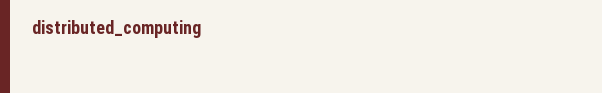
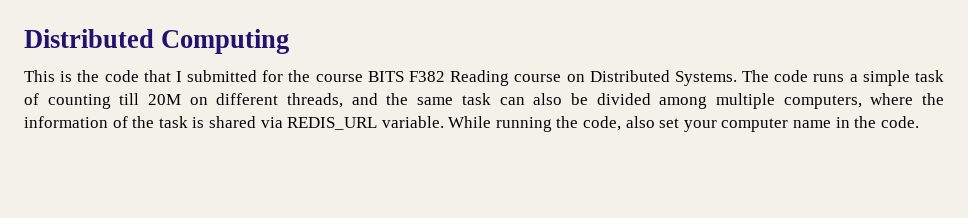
[32,20,201,38] distributed_computing -> [24,29,290,54] [24,70,944,86] [24,93,945,109] [24,116,919,132] Distributed Computing // This is the code that I submitted for the course BITS F382 Reading course on Distributed Systems. The code runs a simple task of counting till 20M on different threads, and the same task can also be divided among multiple computers, where the information of the task is shared via REDIS_URL variable. While running the code, also set your computer name in the code.

